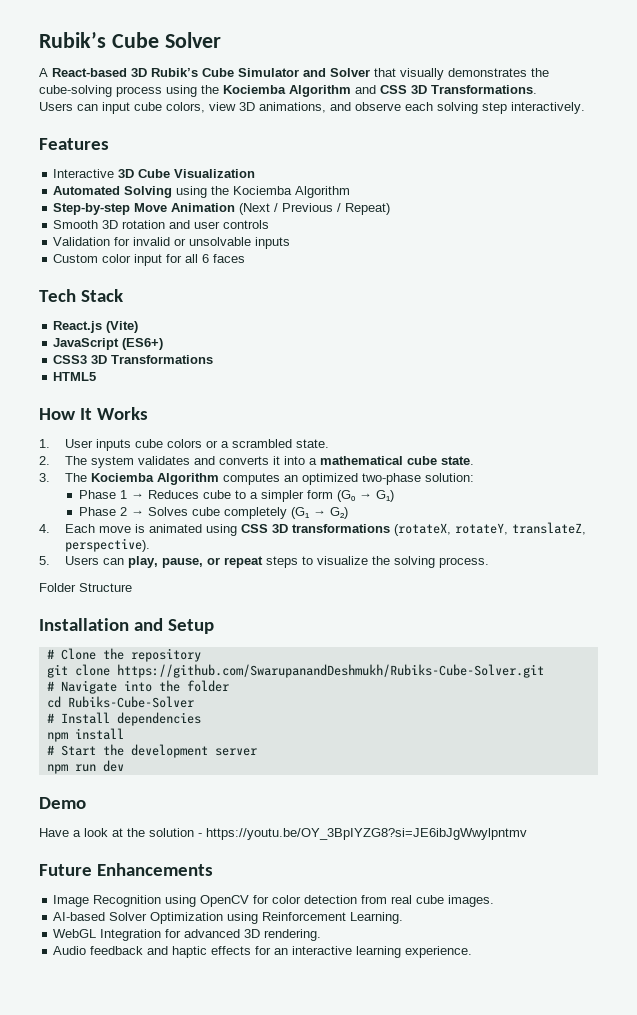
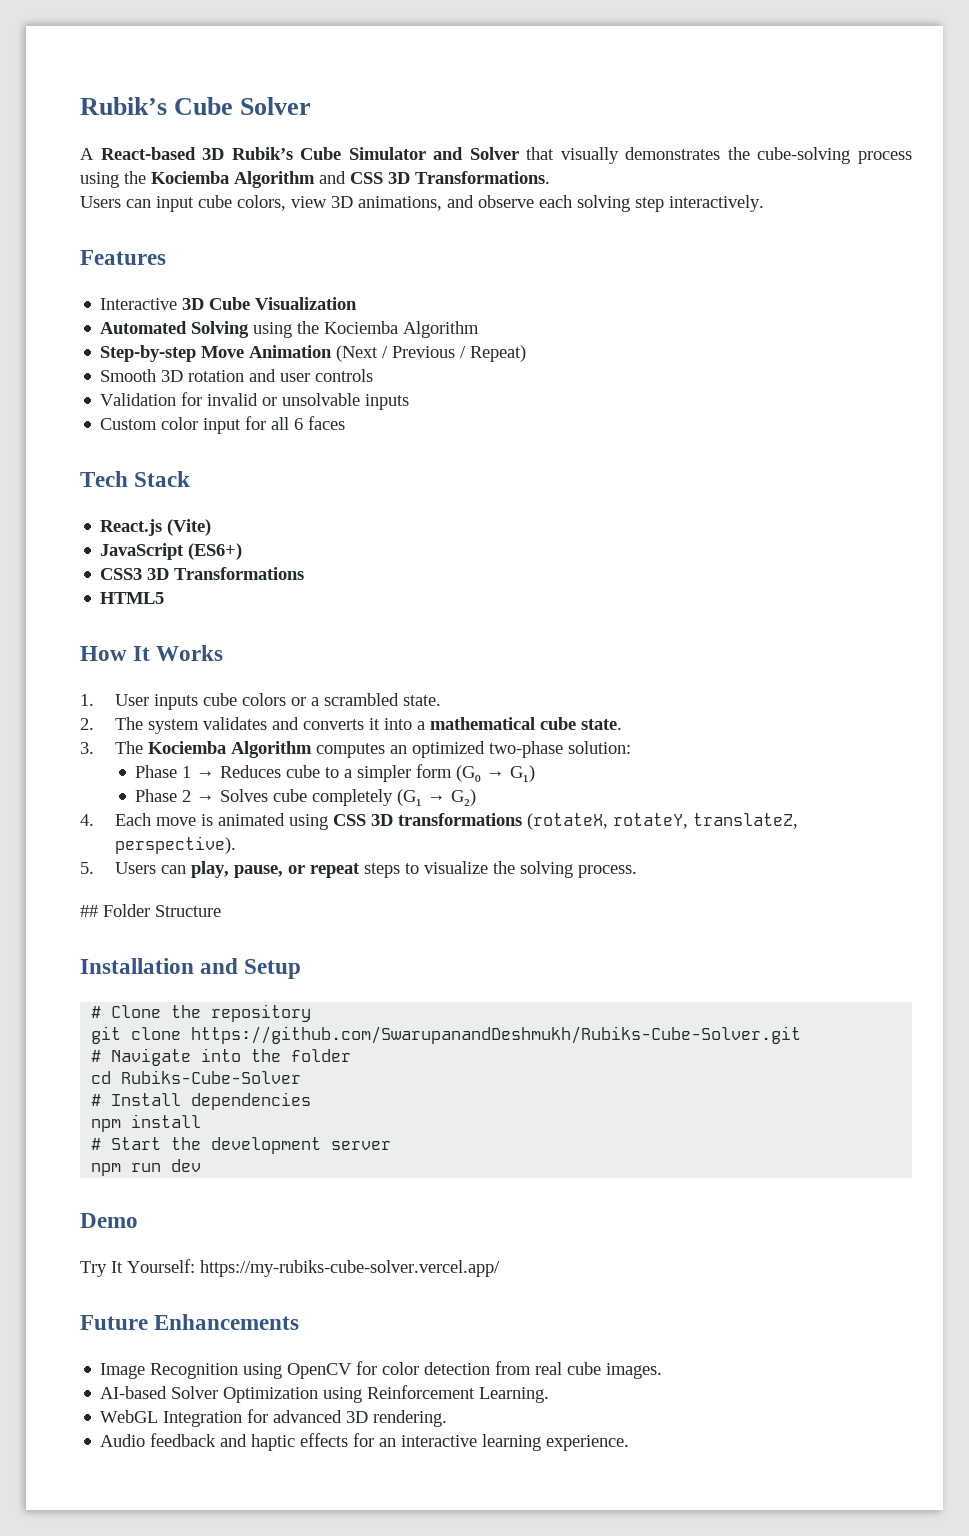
(489, 562) none -> [80,905,98,917] ##
[39,828,527,840] Have a look at the solution - https://youtu.be/OY_3BpIYZG8?si=JE6ibJgWwylpntmv -> [80,1259,500,1277] Try It Yourself: https://my-rubiks-cube-solver.vercel.app/

